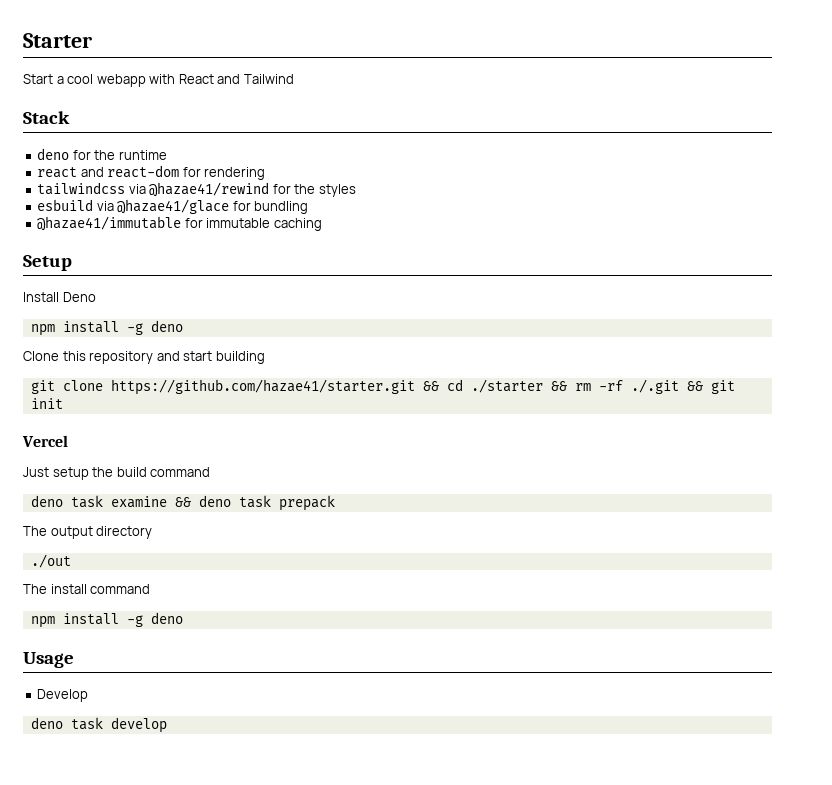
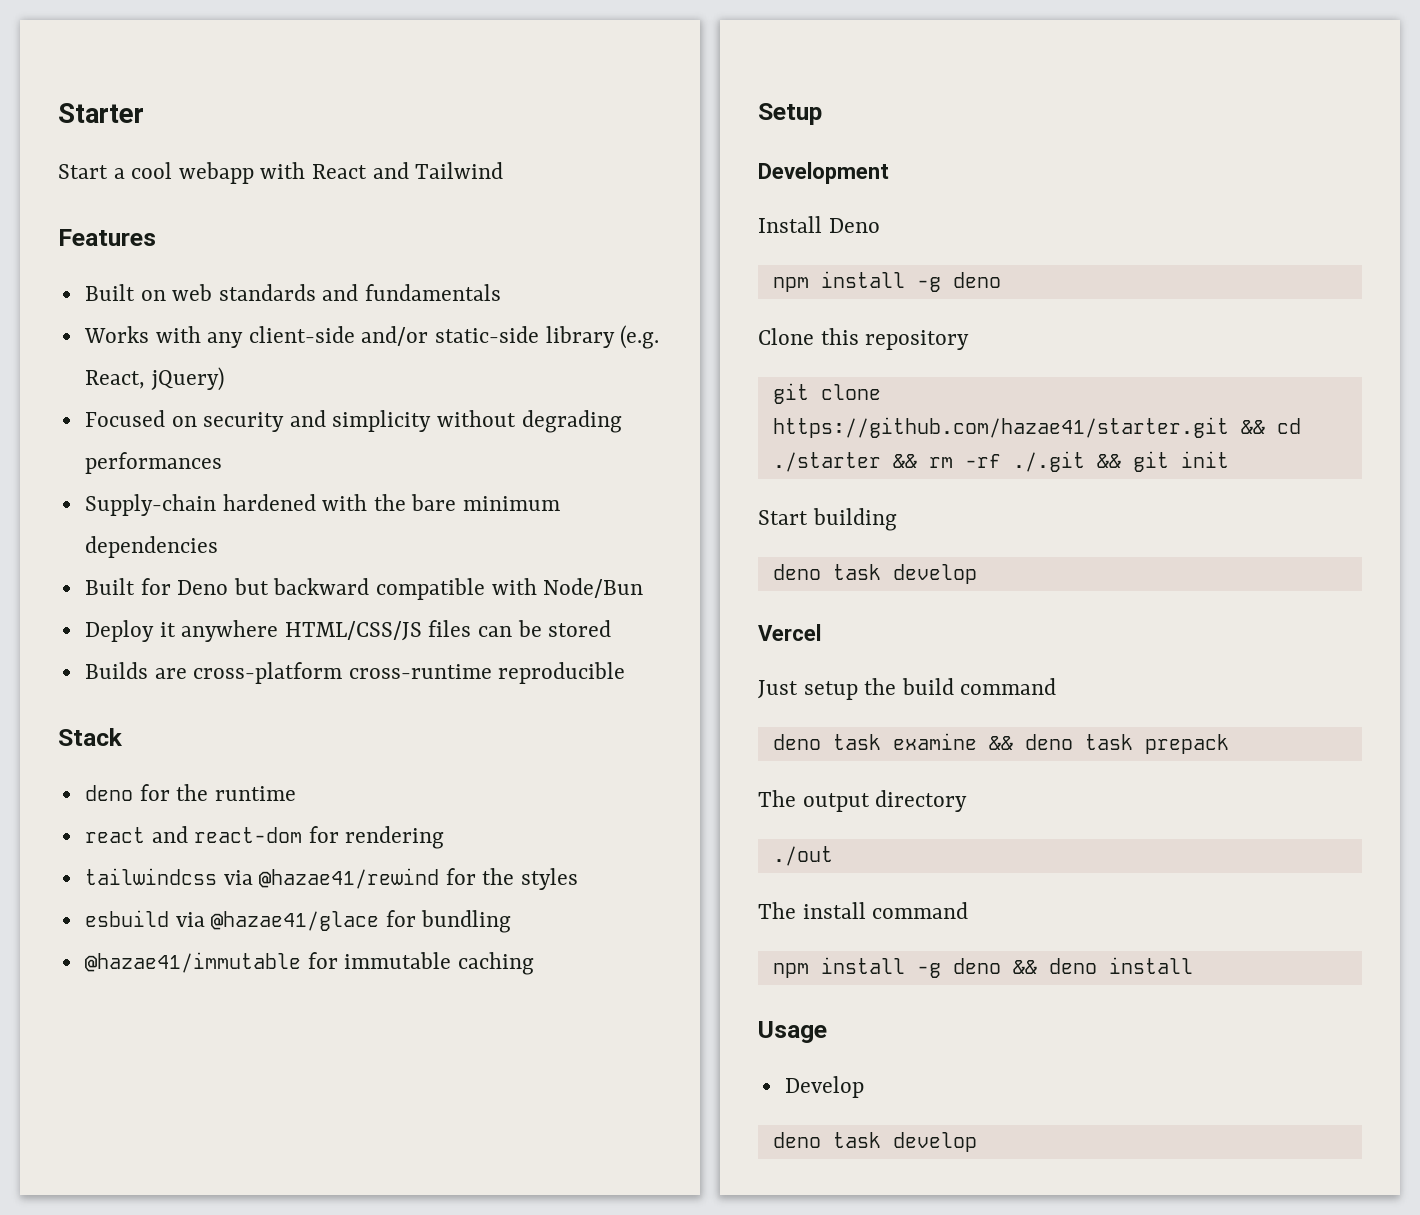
(294, 79) none -> [58,229,156,246] [84,284,502,301] [83,325,660,349] [84,367,224,391] [84,410,622,433] [84,452,222,474] [84,494,561,516] [84,536,218,558] [84,578,644,600] [84,620,612,642] [84,662,626,684] // Features // Built on web standards and fundamentals // Works with any client-side and/or static-side library (e.g. React, jQuery) // Focused on security and simplicity without degrading performances // Supply-chain hardened with the bare minimum dependencies // Built for Deno but backward compatible with Node/Bun // Deploy it anywhere HTML/CSS/JS files can be stored // Builds are cross-platform cross-runtime reproducible
(72, 263) none -> [758,162,889,184] // Development
[156,351,265,364] and start building -> (970, 340) none
(63, 403) none -> [758,508,897,531] [772,564,977,584] // Start building // deno task develop
(183, 618) none -> [1012,957,1193,974] && deno install

